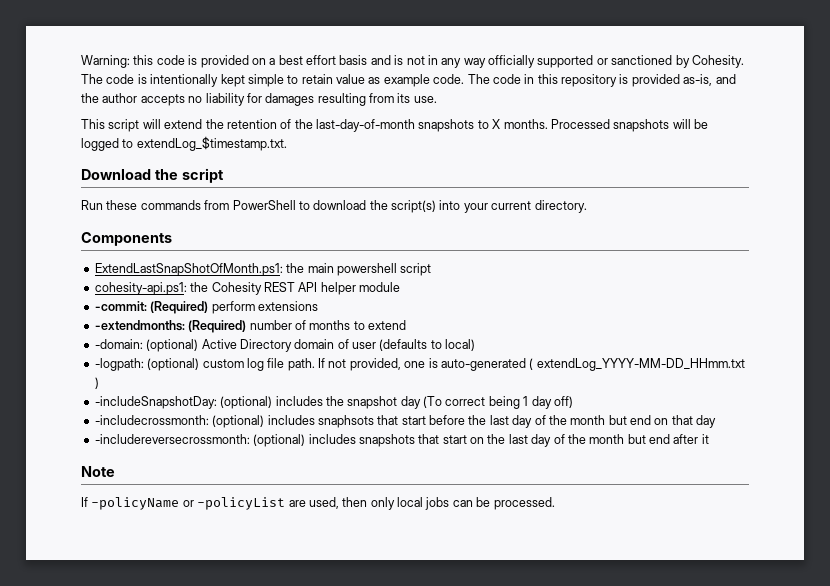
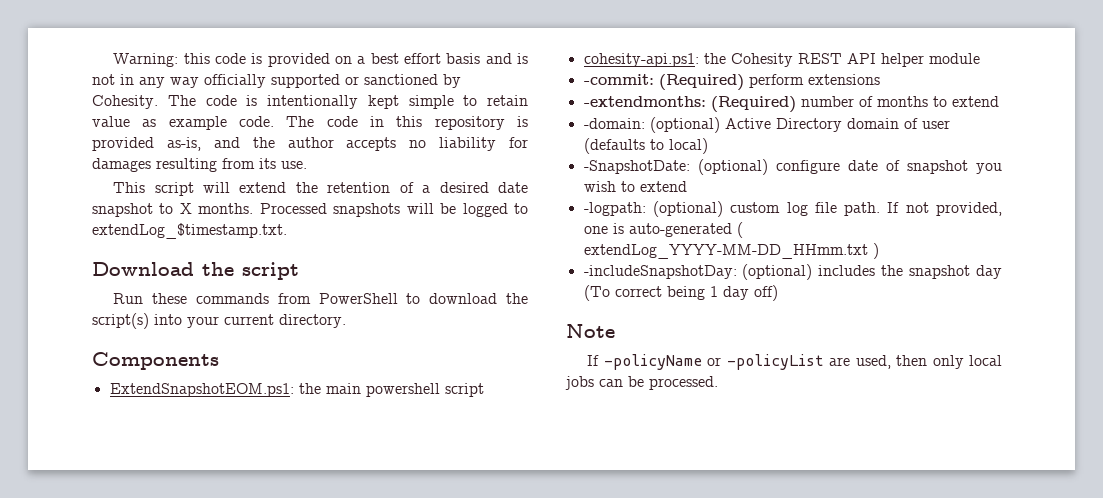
[294,119,475,132] the last-day-of-month snapshots -> [422,182,528,193] [92,203,153,217] a desired date snapshot
[94,263,283,276] ExtendLastSnapShotOfMonth.ps1: -> [109,383,294,397] ExtendSnapshotEOM.ps1:
(476, 345) none -> [583,159,1002,175] [583,181,687,192] // -SnapshotDate: (optional) configure date of snapshot you wish to extend
[94,415,717,428] [94,434,709,447] // -includecrossmonth: (optional) includes snaphsots that start before the last day of the month but end on that day // -includereversecrossmonth: (optional) includes snapshots that start on the last day of the month but end after it -> (778, 293) none

